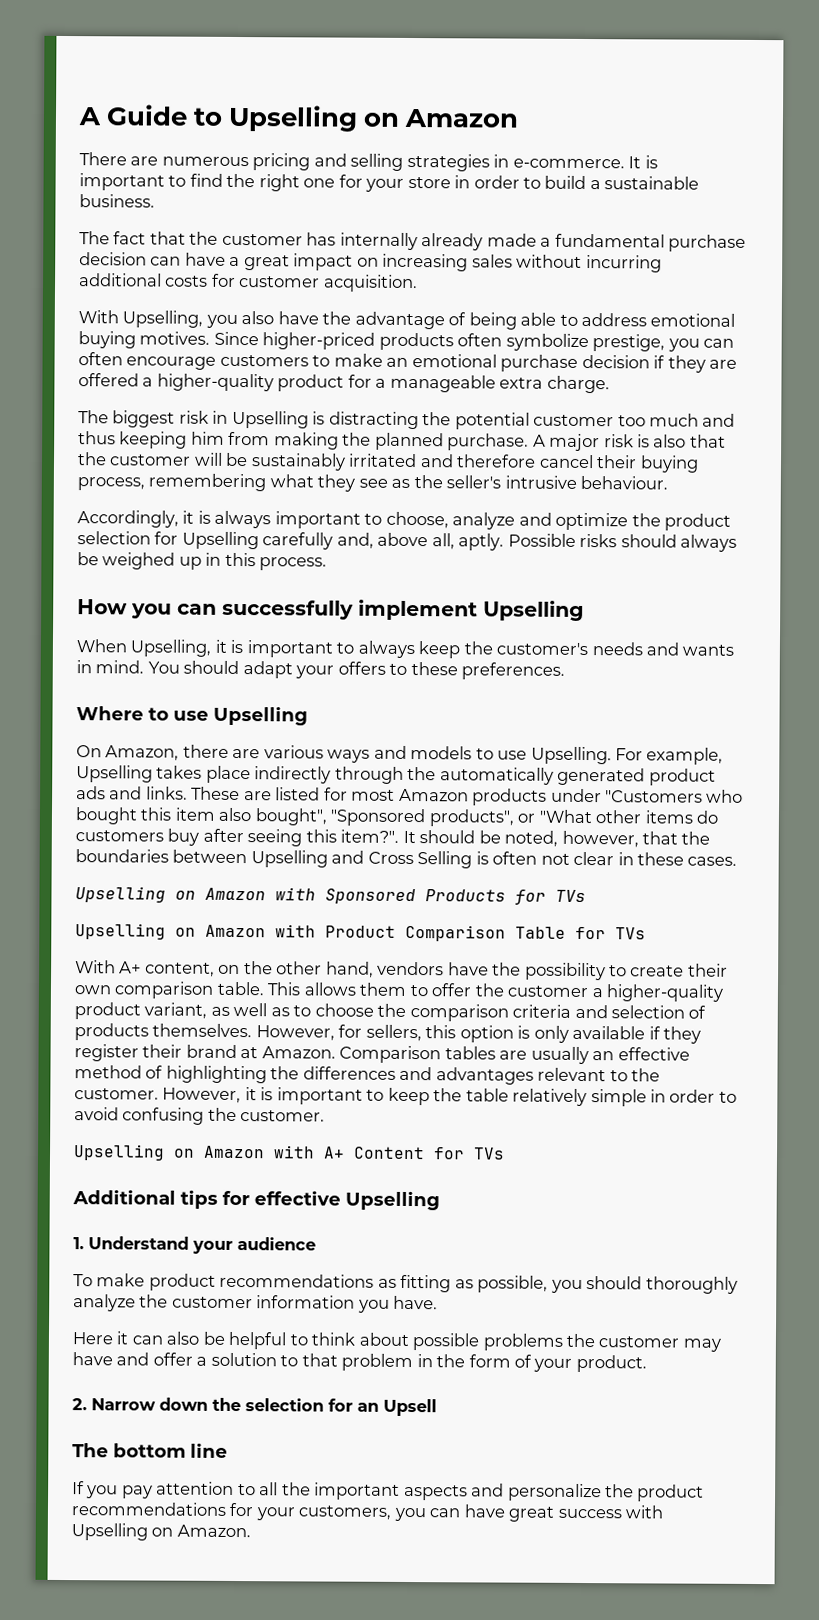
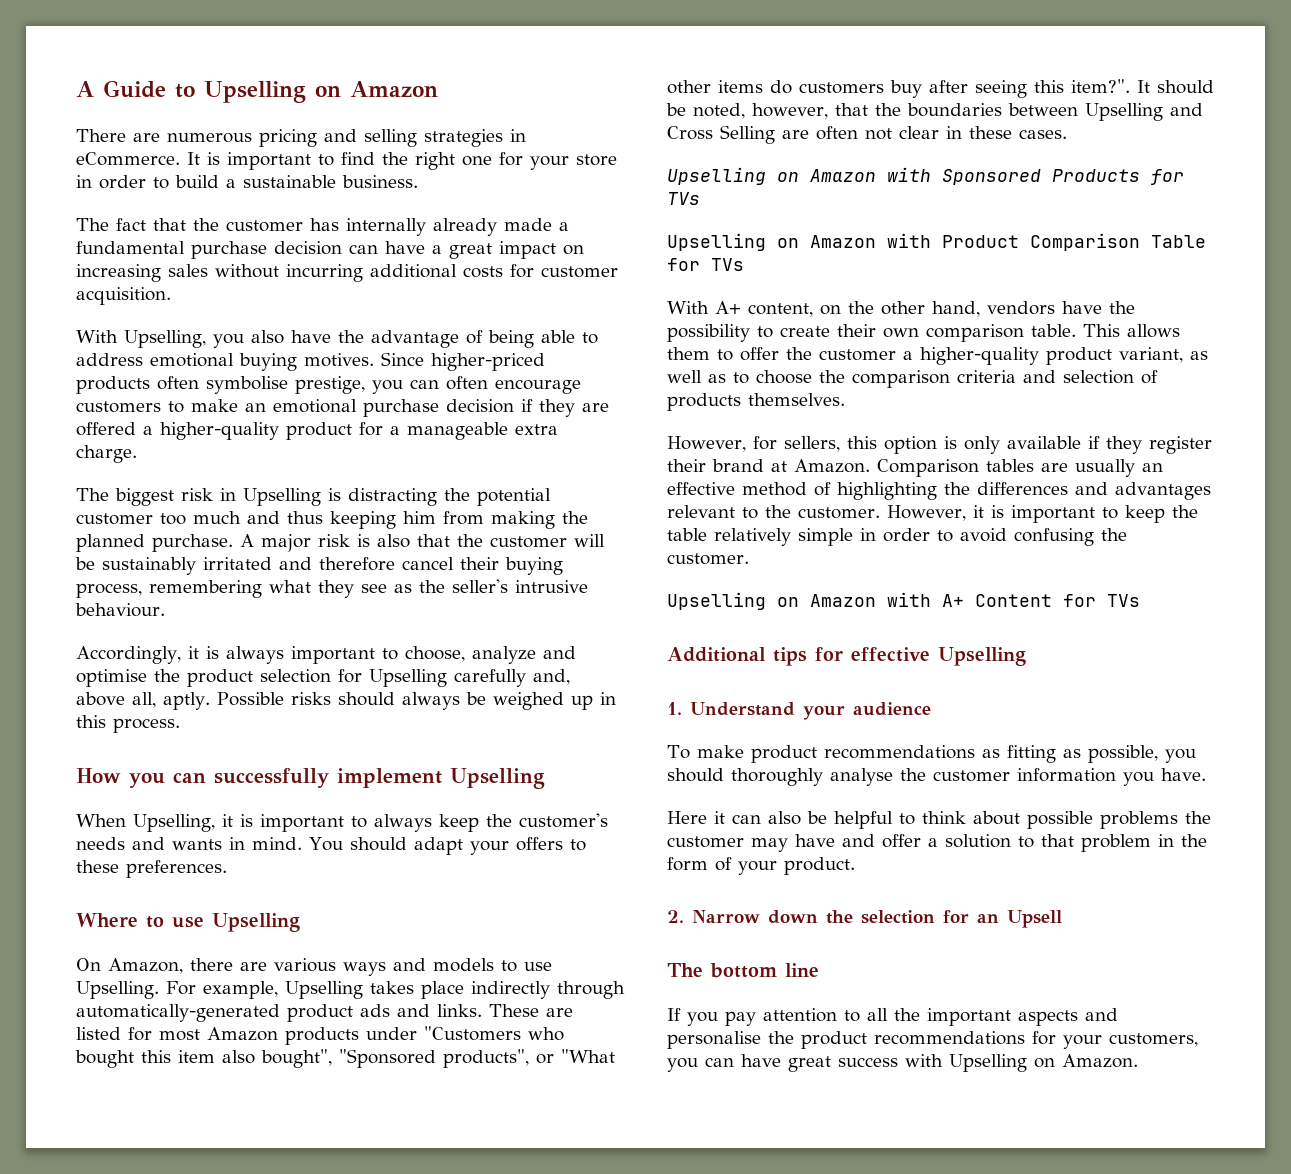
[512,158,625,169] e-commerce. -> [76,152,180,166] eCommerce.
[505,333,589,352] symbolize -> [206,376,288,394] symbolise
[555,512,629,531] optimize -> [76,669,147,687] optimise
[407,766,646,786] the automatically generated -> [76,1004,280,1022] automatically-generated
[475,851,489,865] is -> [782,130,809,139] are
(253, 1030) none -> (845, 399) //
[73,1294,136,1312] analyze -> [830,768,893,786] analyse
[507,1483,602,1502] personalize -> [667,1031,761,1049] personalise

